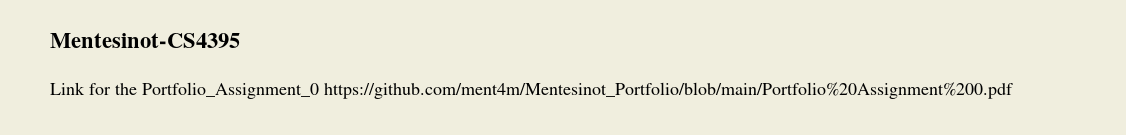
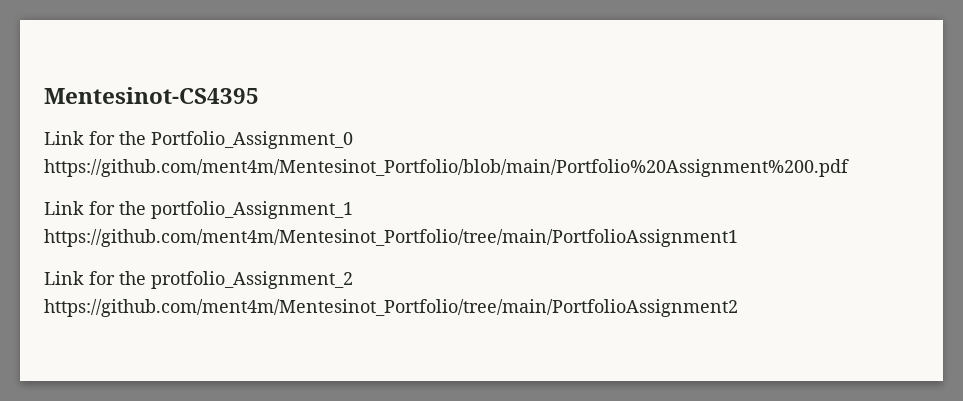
(1013, 90) none -> [44,201,353,219] [44,229,738,247] [44,271,353,289] [44,299,738,317] // Link for the portfolio_Assignment_1 https://github.com/ment4m/Mentesinot_Portfolio/tree/main/PortfolioAssignment1 // Link for the protfolio_Assignment_2 https://github.com/ment4m/Mentesinot_Portfolio/tree/main/PortfolioAssignment2

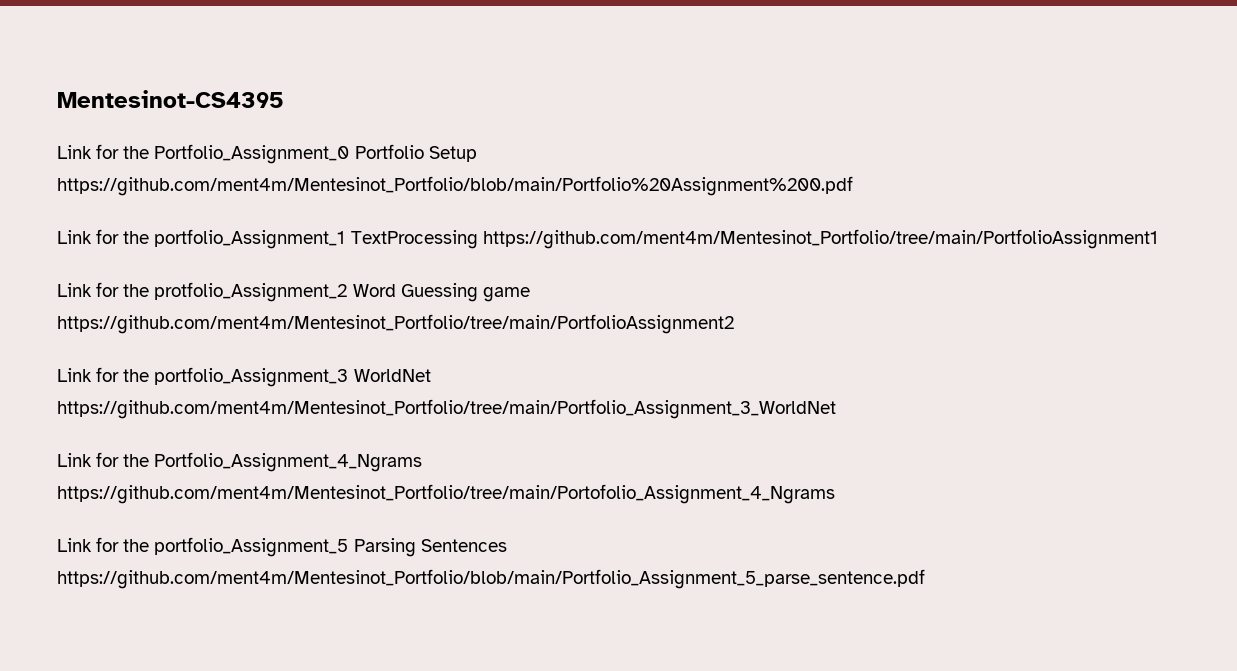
(353, 140) none -> [354,144,477,162] Portfolio Setup
(353, 210) none -> [350,230,478,249] TextProcessing
[44,299,738,317] https://github.com/ment4m/Mentesinot_Portfolio/tree/main/PortfolioAssignment2 -> [352,283,530,302] [57,314,734,334] [57,367,431,387] [57,399,836,419] [57,452,423,472] [57,484,835,504] [57,537,507,557] [57,569,925,589] Word Guessing game https://github.com/ment4m/Mentesinot_Portfolio/tree/main/PortfolioAssignment2 // Link for the portfolio_Assignment_3 WorldNet https://github.com/ment4m/Mentesinot_Portfolio/tree/main/Portfolio_Assignment_3_WorldNet // Link for the Portfolio_Assignment_4_Ngrams https://github.com/ment4m/Mentesinot_Portfolio/tree/main/Portofolio_Assignment_4_Ngrams // Link for the portfolio_Assignment_5 Parsing Sentences https://github.com/ment4m/Mentesinot_Portfolio/blob/main/Portfolio_Assignment_5_parse_sentence.pdf

